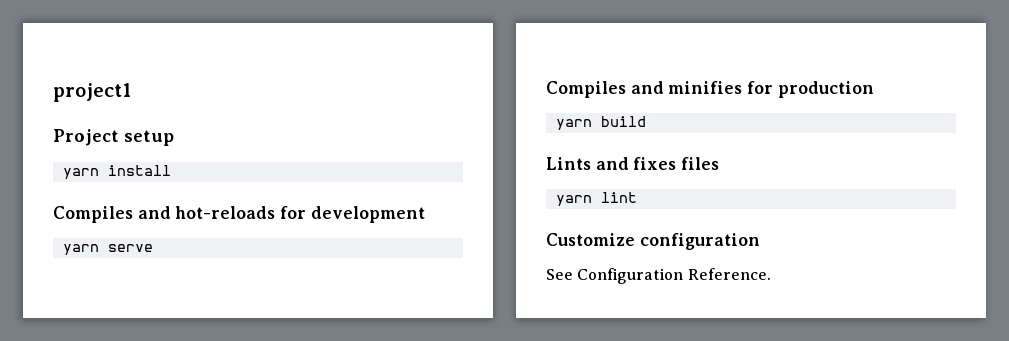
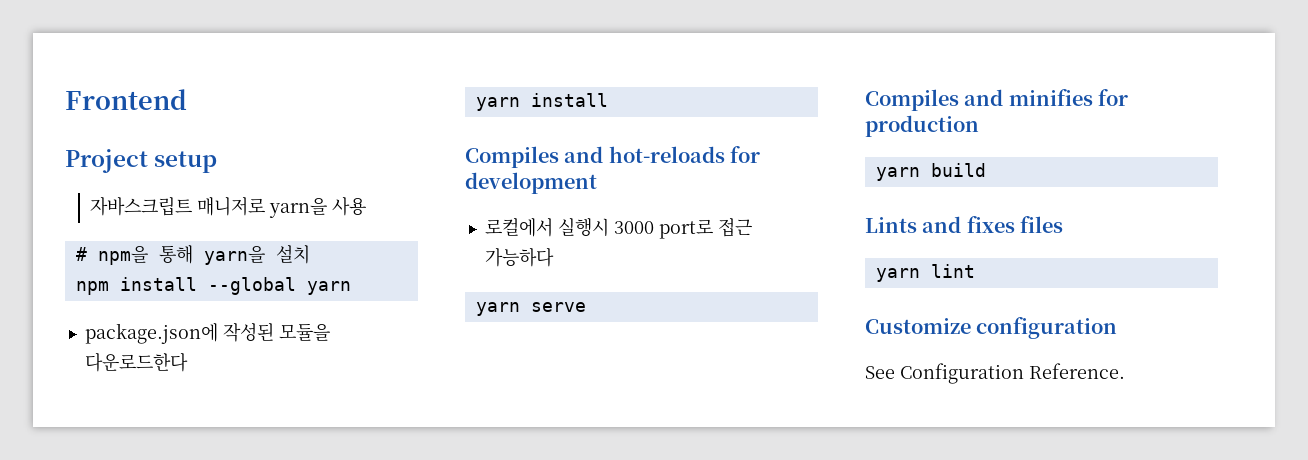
[53,83,131,102] project1 -> [65,89,187,110] Frontend
(174, 138) none -> [90,196,367,218] [75,245,310,265] [75,277,351,295] [84,323,330,344] [84,352,188,372] // 자바스크립트 매니저로 yarn을 사용 // # npm을 통해 yarn을 설치 // npm install --global yarn // package.json에 작성된 모듈을 다운로드한다
(425, 214) none -> [484,218,752,239] [484,247,554,267] // 로컬에서 실행시 3000 port로 접근 가능하다

